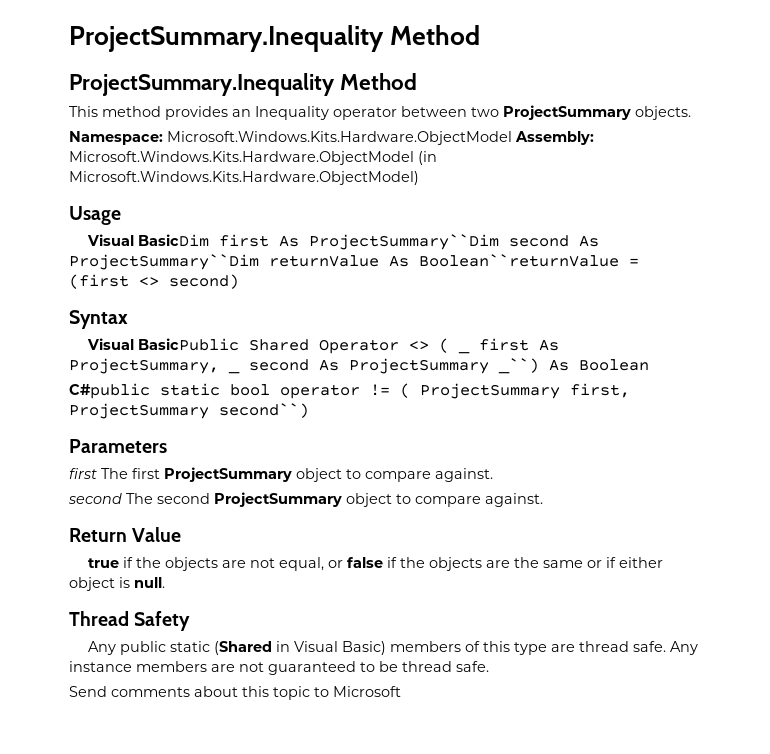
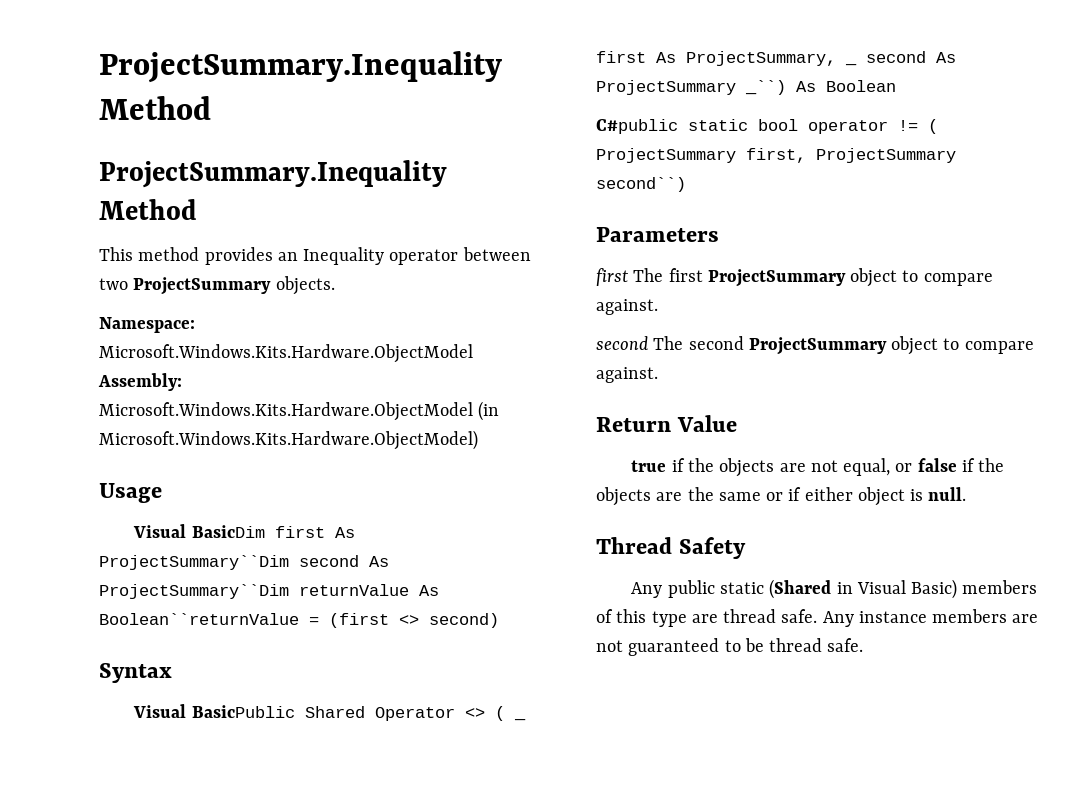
[69,686,401,700] // Send comments about this topic to Microsoft -> (864, 645) none

